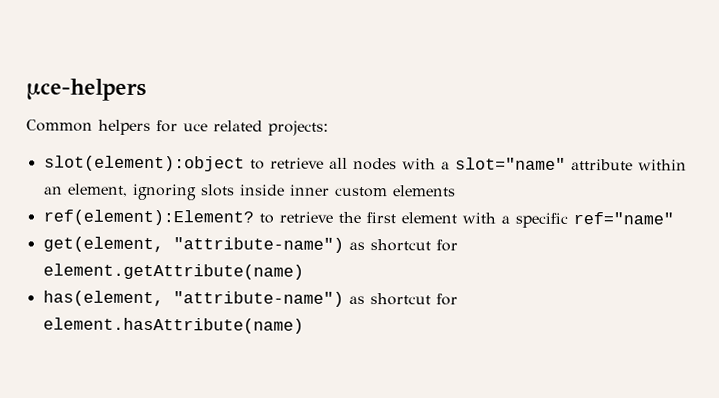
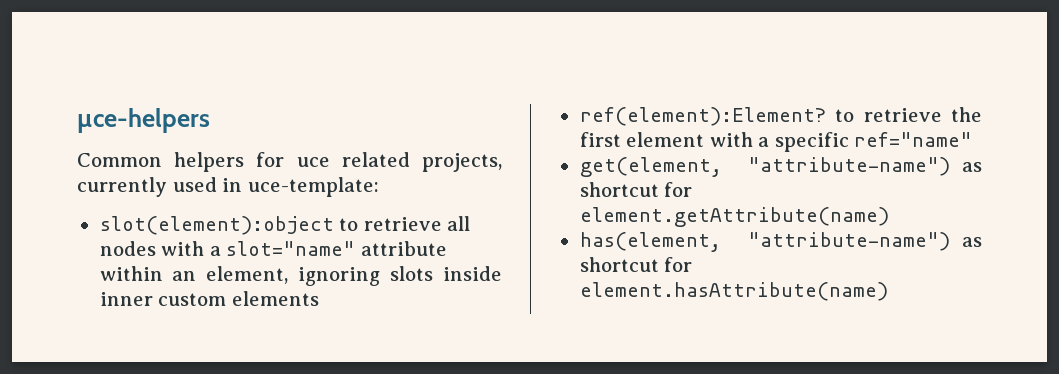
[268,120,329,136] projects: -> [422,153,503,172] [77,177,379,197] projects, currently used in uce-template:

